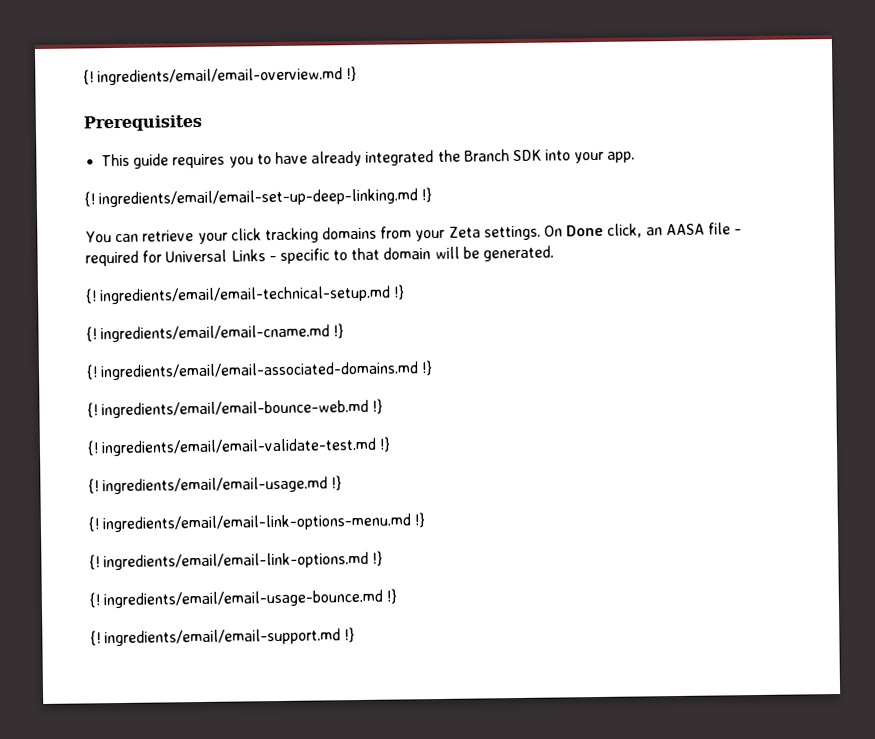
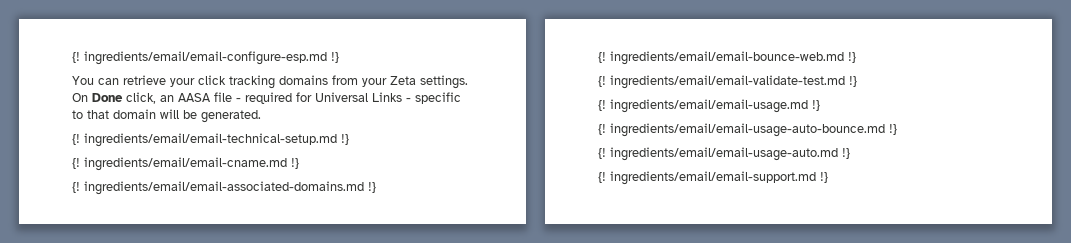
[83,65,358,86] [83,114,202,132] [101,149,636,169] [84,188,419,208] {! ingredients/email/email-overview.md !} // Prerequisites // This guide requires you to have already integrated the Branch SDK into your app. // {! ingredients/email/email-set-up-deep-linking.md -> [72,51,327,65] {! ingredients/email/email-configure-esp.md
[102,512,426,533] [89,550,384,571] [89,589,384,609] ingredients/email/email-link-options-menu.md !} // {! ingredients/email/email-link-options.md !} // {! ingredients/email/email-usage-bounce.md -> [610,123,897,137] [598,147,838,161] ingredients/email/email-usage-auto-bounce.md !} // {! ingredients/email/email-usage-auto.md

